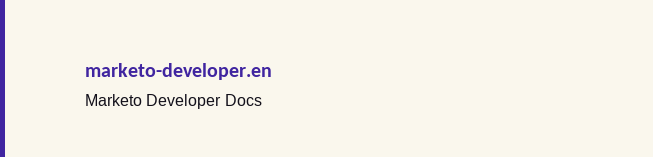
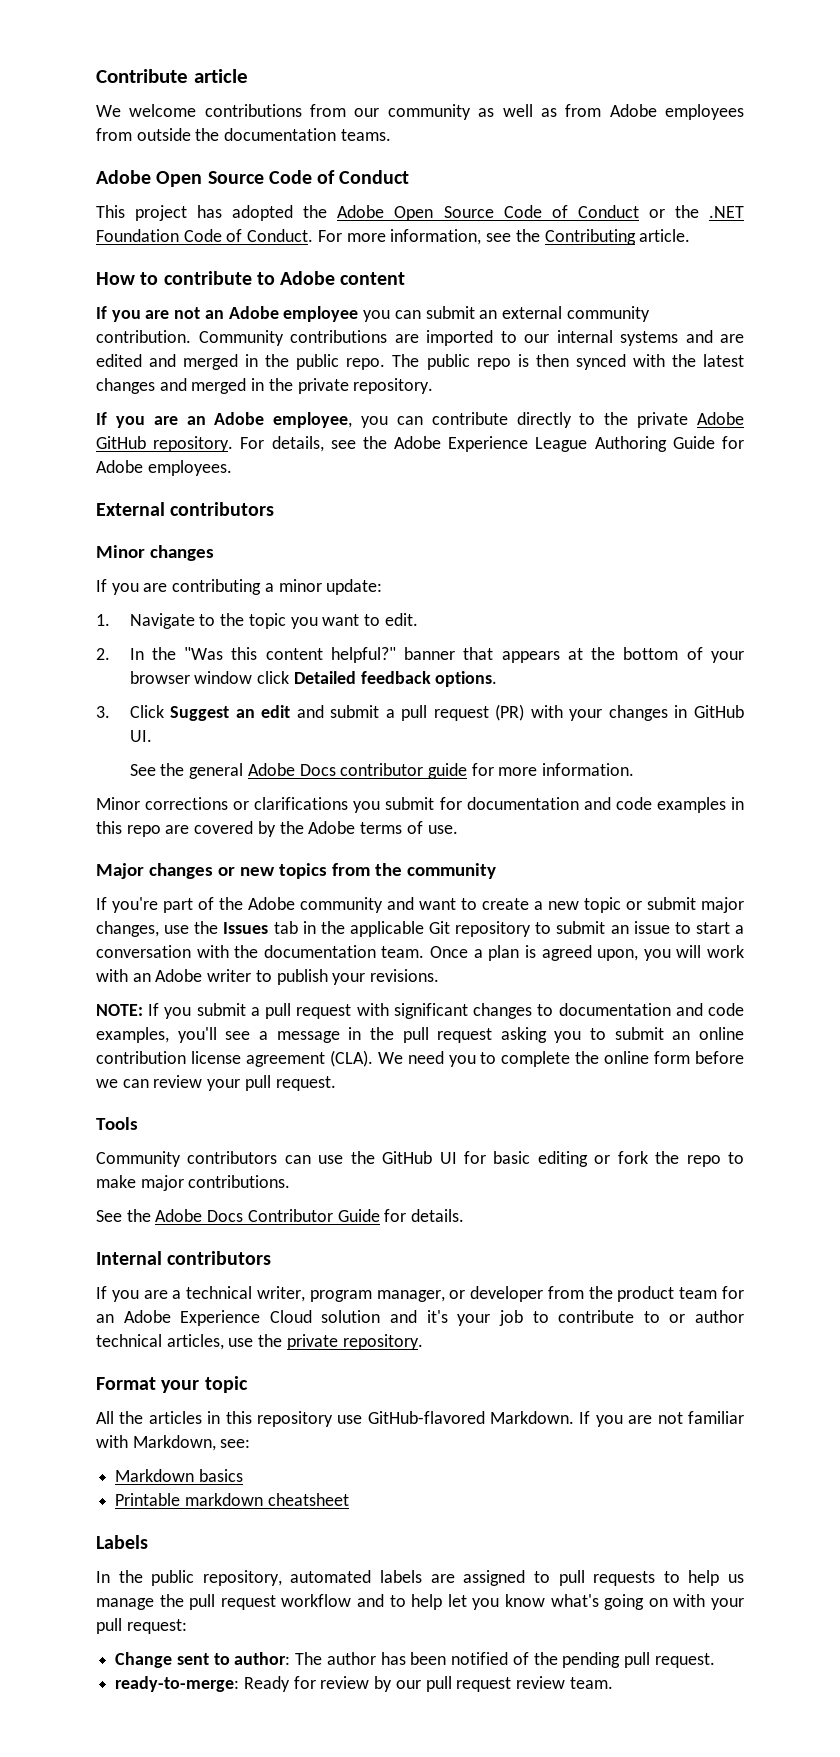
[85,63,272,80] [85,94,262,109] marketo-developer.en // Marketo Developer Docs -> [96,69,248,83] [96,104,744,120] [96,128,391,141] [96,170,410,187] [96,205,745,221] [96,229,691,245] [96,271,406,285] [96,306,650,322] [96,330,744,346] [96,354,745,370] [96,378,434,394] [96,412,745,428] [96,436,744,452] [96,460,232,476] [96,502,275,516] [96,545,214,561] [96,579,383,595] [96,613,418,629] [96,647,745,663] [129,671,498,687] [96,704,744,721] [129,730,152,742] [129,763,635,779] [96,797,744,813] [96,821,458,837] [96,863,496,879] [96,897,744,913] [96,921,744,937] [96,945,745,961] [96,969,440,985] [96,1003,745,1019] [96,1027,744,1043] [96,1050,744,1067] [96,1075,336,1091] [96,1117,138,1130] [96,1151,745,1167] [96,1175,291,1191] [96,1209,465,1222] [96,1251,272,1265] [96,1286,745,1302] [96,1310,745,1326] [96,1334,423,1350] [96,1376,248,1393] [96,1411,745,1427] [96,1435,251,1451] [115,1469,243,1482] [115,1493,349,1506] [96,1535,148,1549] [96,1570,745,1586] [96,1594,745,1610] [96,1618,187,1634] [115,1652,715,1668] [115,1676,613,1692] Contribute article // We welcome contributions from our community as well as from Adobe employees from outside the documentation teams. // Adobe Open Source Code of Conduct // This project has adopted the Adobe Open Source Code of Conduct or the .NET Foundation Code of Conduct. For more information, see the Contributing article. // How to contribute to Adobe content // If you are not an Adobe employee you can submit an external community contribution. Community contributions are imported to our internal systems and are edited and merged in the public repo. The public repo is then synced with the latest changes and merged in the private repository. // If you are an Adobe employee, you can contribute directly to the private Adobe GitHub repository. For details, see the Adobe Experience League Authoring Guide for Adobe employees. // External contributors // Minor changes // If you are contributing a minor update: // 1. Navigate to the topic you want to edit. // 2. In the "Was this content helpful?" banner that appears at the bottom of your browser window click Detailed feedback options. // 3. Click Suggest an edit and submit a pull request (PR) with your changes in GitHub UI. // See the general Adobe Docs contributor guide for more information. // Minor corrections or clarifications you submit for documentation and code examples in this repo are covered by the Adobe terms of use. // Major changes or new topics from the community // If you're part of the Adobe community and want to create a new topic or submit major changes, use the Issues tab in the applicable Git repository to submit an issue to start a conversation with the documentation team. Once a plan is agreed upon, you will work with an Adobe writer to publish your revisions. // NOTE: If you submit a pull request with significant changes to documentation and code examples, you'll see a message in the pull request asking you to submit an online contribution license agreement (CLA). We need you to complete the online form before we can review your pull request. // Tools // Community contributors can use the GitHub UI for basic editing or fork the repo to make major contributions. // See the Adobe Docs Contributor Guide for details. // Internal contributors // If you are a technical writer, program manager, or developer from the product team for an Adobe Experience Cloud solution and it's your job to contribute to or author technical articles, use the private repository. // Format your topic // All the articles in this repository use GitHub-flavored Markdown. If you are not familiar with Markdown, see: // Markdown basics // Printable markdown cheatsheet // Labels // In the public repository, automated labels are assigned to pull requests to help us manage the pull request workflow and to help let you know what's going on with your pull request: // Change sent to author: The author has been notified of the pending pull request. // ready-to-merge: Ready for review by our pull request review team.

